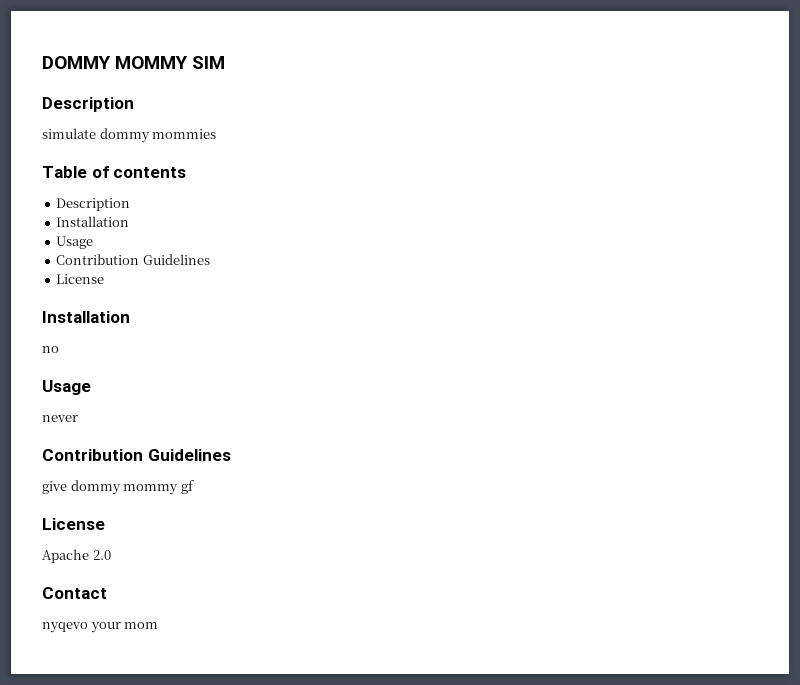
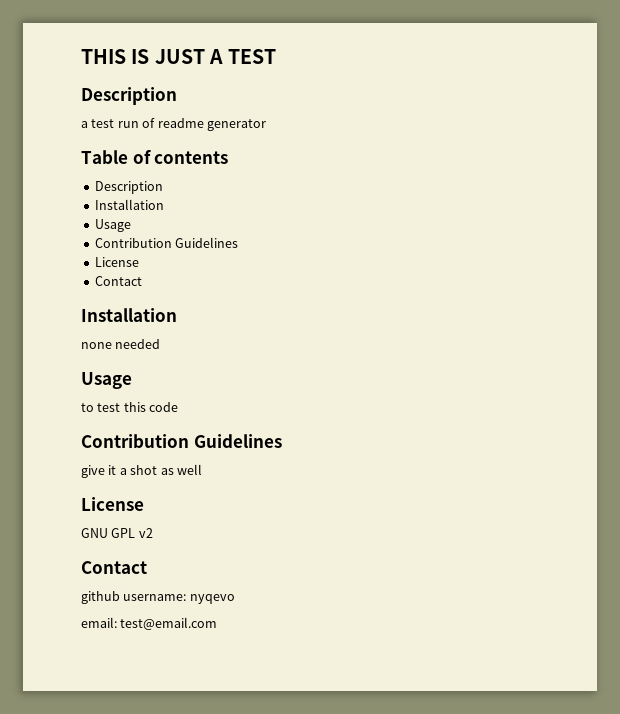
[42,56,226,69] [42,97,134,112] [42,128,217,143] DOMMY MOMMY SIM // Description // simulate dommy mommies -> [81,49,277,64] [81,87,177,105] [81,118,266,131] THIS IS JUST A TEST // Description // a test run of readme generator
[42,311,130,323] [42,346,59,353] [42,380,91,395] [42,415,78,422] // Installation // no // Usage // never -> [94,276,142,286] [81,308,177,322] [81,339,161,349] [81,372,132,389] [81,402,179,412] // Contact // Installation // none needed // Usage // to test this code
[70,480,194,495] [42,518,105,530] [42,549,111,563] [42,587,107,599] dommy mommy gf // License // Apache 2.0 // Contact // -> [108,464,202,475] [81,497,144,511] [81,528,153,538] [81,561,147,574] [81,591,187,604] it a shot as well // License // GNU GPL v2 // Contact // github username:
[90,622,159,633] your mom -> [81,617,218,630] // email: test@email.com

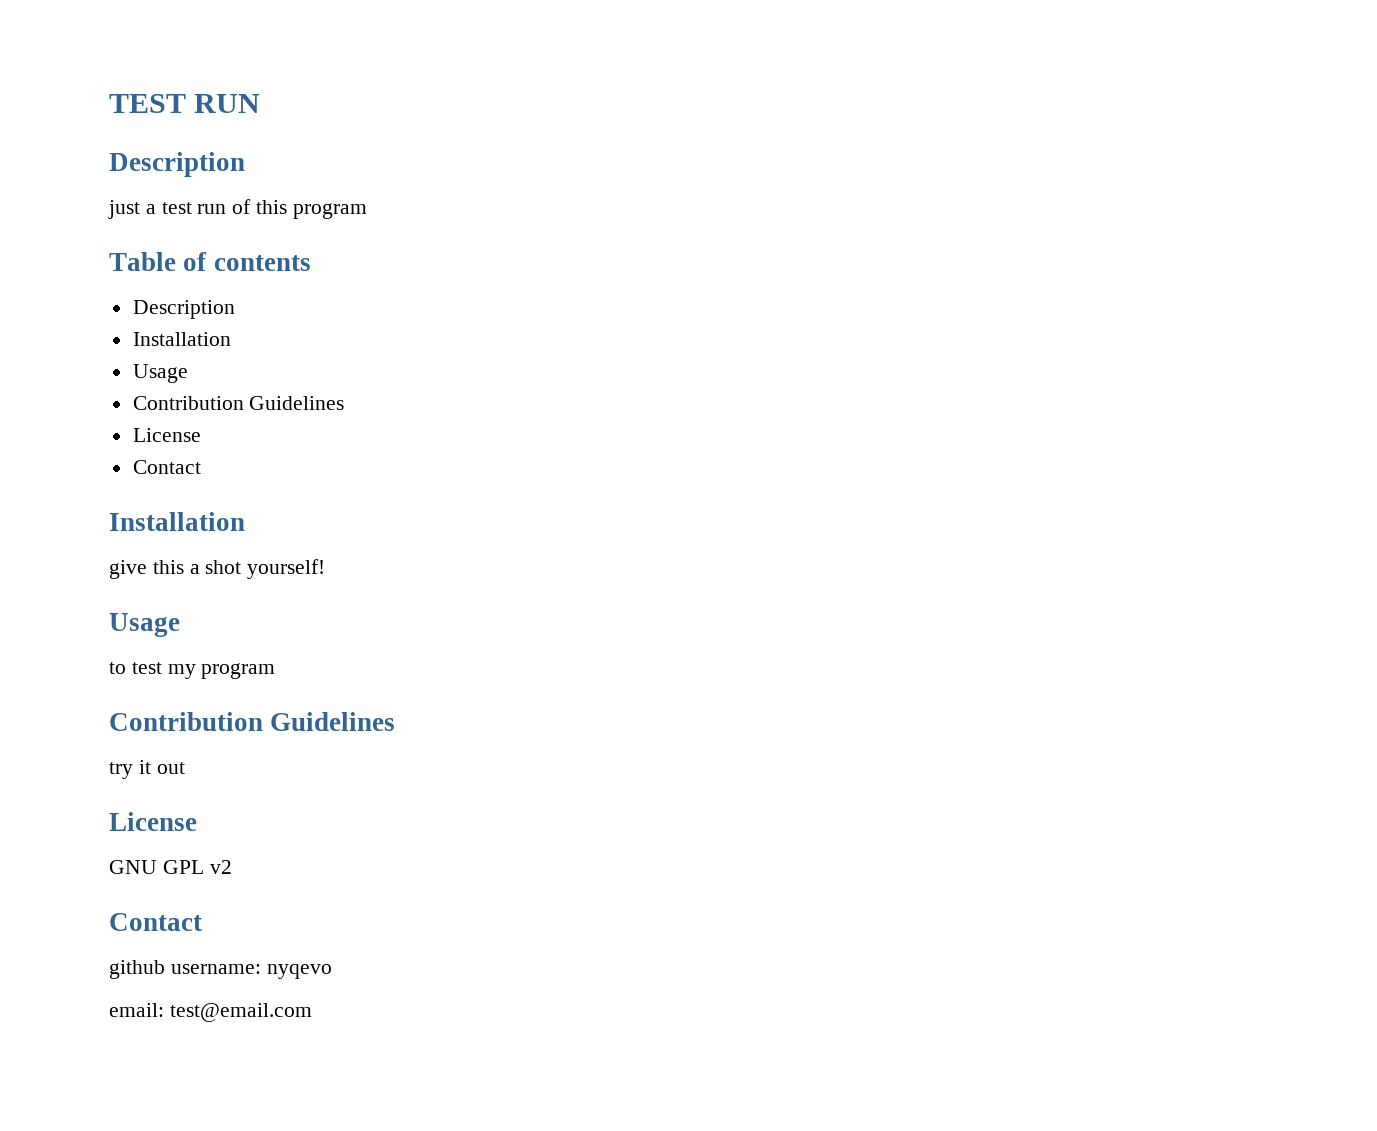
[81,49,223,64] THIS IS JUST A -> (109, 103) none
[81,87,177,105] // Description // -> [194,94,261,113] [109,152,245,177] [108,200,140,219] RUN // Description // just
[157,118,266,131] readme generator -> [256,200,367,219] this program
[81,339,161,349] none needed -> [109,559,326,579] give this a shot yourself!
[123,402,179,412] [81,434,282,448] [81,464,202,478] this code // Contribution Guidelines // give it a shot as well -> [167,663,276,679] [109,712,396,731] [109,760,185,779] my program // Contribution Guidelines // try it out

